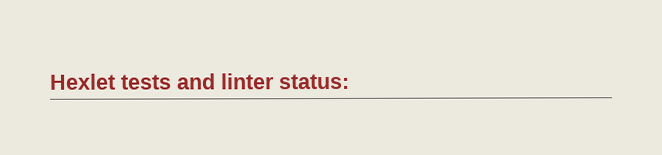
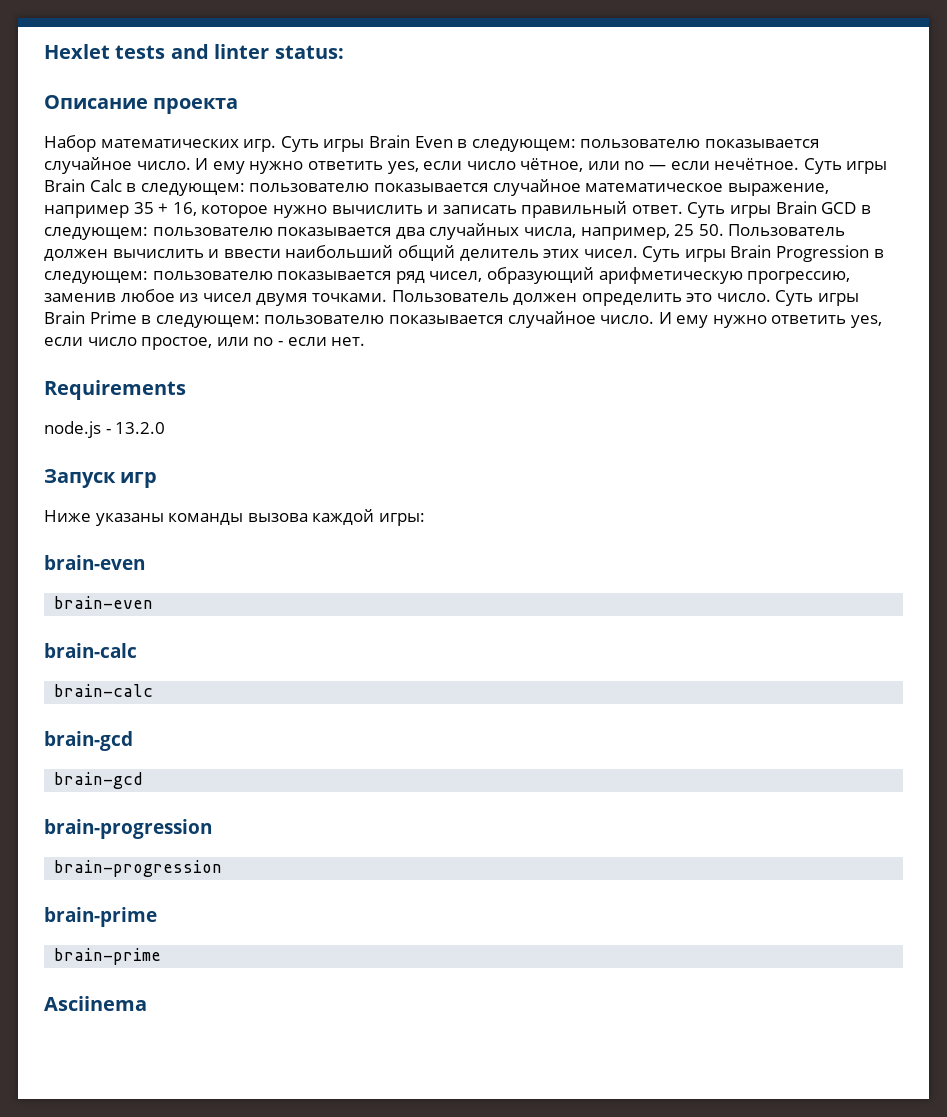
(350, 81) none -> [44,95,239,114] [44,135,819,152] [44,157,888,174] [44,179,829,196] [44,201,871,218] [44,223,846,240] [44,245,884,262] [44,267,851,284] [44,289,860,306] [44,311,883,328] [44,337,366,350] [44,380,186,400] [44,421,166,438] [44,469,158,488] [44,509,425,526] [44,555,145,570] [54,596,154,609] [44,643,137,658] [54,684,154,697] [44,731,133,751] [54,772,144,789] [44,819,212,839] [54,860,223,877] [44,907,157,927] [54,948,162,965] [44,996,147,1011] // Описание проекта // Набор математических игр. Суть игры Brain Even в следующем: пользователю показывается случайное число. И ему нужно ответить yes, если число чётное, или no — если нечётное. Суть игры Brain Calc в следующем: пользователю показывается случайное математическое выражение, например 35 + 16, которое нужно вычислить и записать правильный ответ. Суть игры Brain GCD в следующем: пользователю показывается два случайных числа, например, 25 50. Пользователь должен вычислить и ввести наибольший общий делитель этих чисел. Суть игры Brain Progression в следующем: пользователю показывается ряд чисел, образующий арифметическую прогрессию, заменив любое из чисел двумя точками. Пользователь должен определить это число. Суть игры Brain Prime в следующем: пользователю показывается случайное число. И ему нужно ответить yes, если число простое, или no - если нет. // Requirements // node.js - 13.2.0 // Запуск игр // Ниже указаны команды вызова каждой игры: // brain-even // brain-even // brain-calc // brain-calc // brain-gcd // brain-gcd // brain-progression // brain-progression // brain-prime // brain-prime // Asciinema

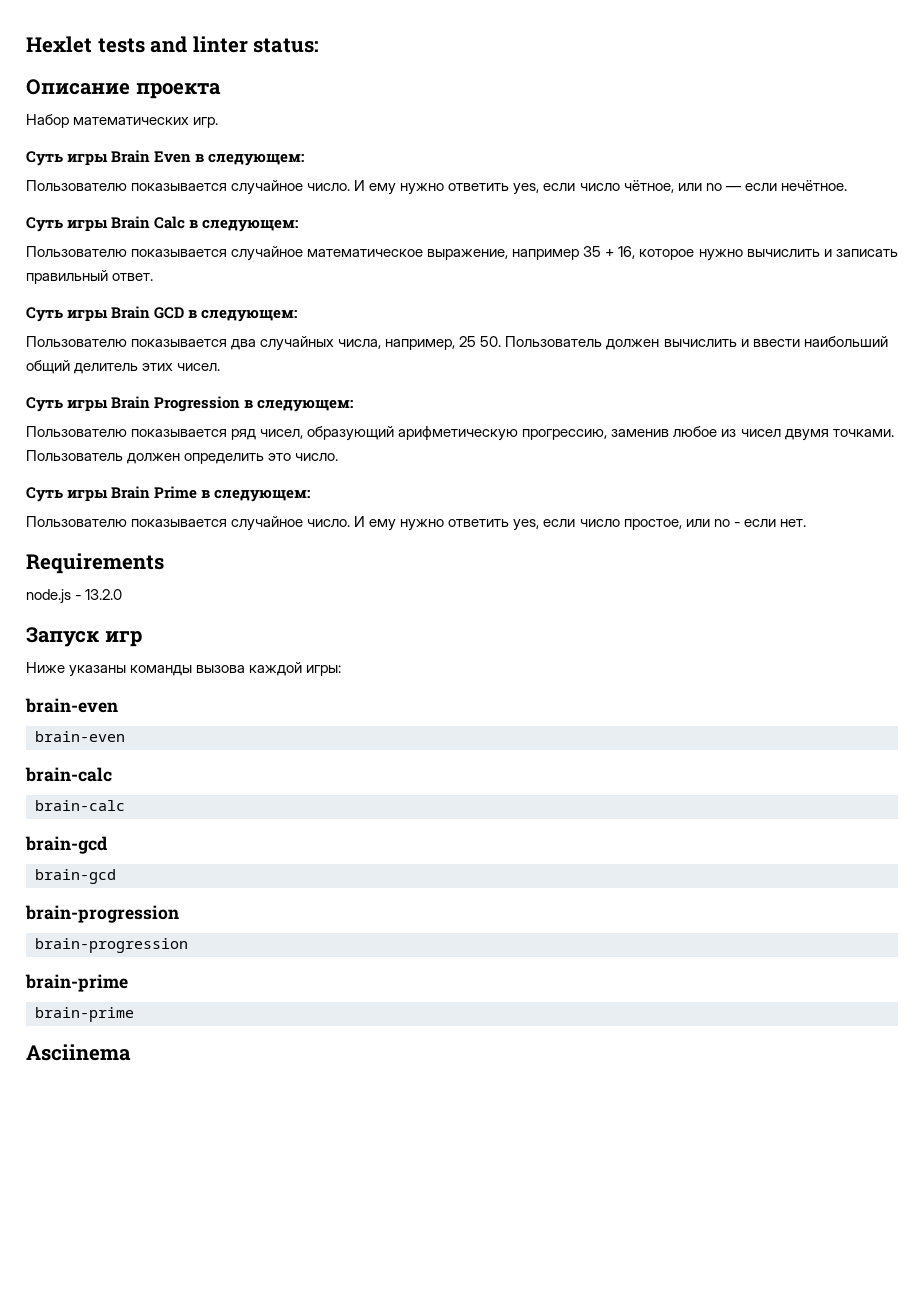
(277, 145) none -> (219, 122) //
[580,139,701,148] пользователю -> [26,180,127,191] // Пользователю
(800, 164) none -> (847, 185) //
[249,183,370,192] пользователю -> [26,246,127,257] // Пользователю
(683, 209) none -> (154, 277) //
[152,227,273,236] пользователю -> [26,336,127,347] // Пользователю
(638, 253) none -> (221, 367) //
[152,271,273,280] пользователю -> [26,426,127,437] // Пользователю
(771, 297) none -> (339, 457) //
[264,315,385,324] пользователю -> [26,516,127,527] // Пользователю

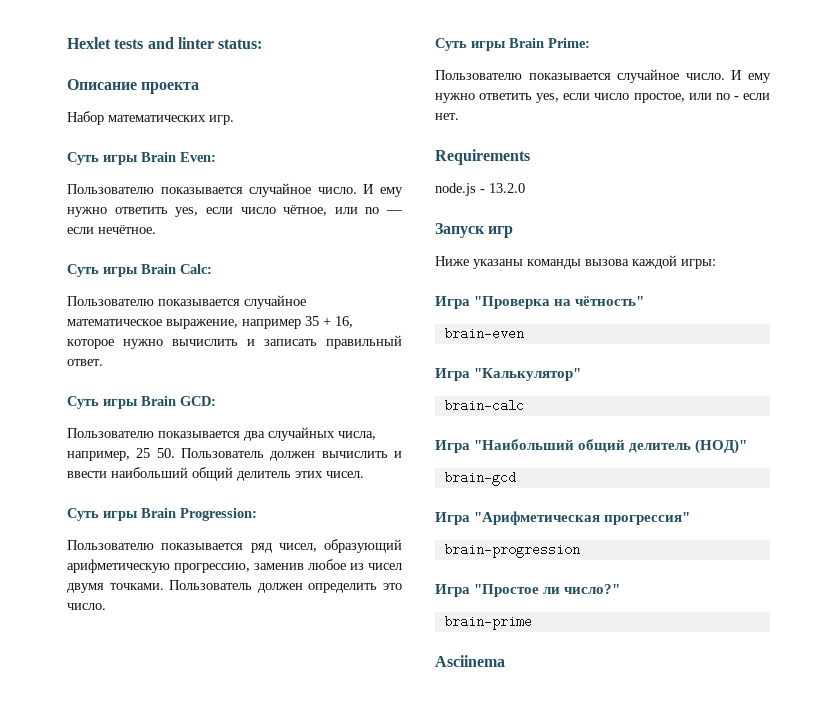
[154,151,305,166] Even в следующем: -> [180,152,216,162] Even:
[154,216,299,232] Calc в следующем: -> [180,264,212,274] Calc:
[154,307,298,322] GCD в следующем: -> [180,396,216,406] GCD:
[154,396,354,412] Progression в следующем: -> [180,508,257,521] Progression:
[154,486,311,502] Prime в следующем: -> [548,38,590,48] Prime:
[25,698,118,713] [35,731,125,742] [25,767,112,782] [35,800,125,811] [25,836,108,854] [35,869,116,884] [25,905,179,923] [35,938,188,953] [25,974,128,992] brain-even // brain-even // brain-calc // brain-calc // brain-gcd // brain-gcd // brain-progression // brain-progression // brain-prime -> [435,296,645,309] [443,327,524,340] [435,368,582,381] [443,399,524,412] [435,439,748,454] [443,471,516,486] [435,511,691,525] [443,543,580,558] [435,584,621,597] Игра "Проверка на чётность" // brain-even // Игра "Калькулятор" // brain-calc // Игра "Наибольший общий делитель (НОД)" // brain-gcd // Игра "Арифметическая прогрессия" // brain-progression // Игра "Простое ли число?"

